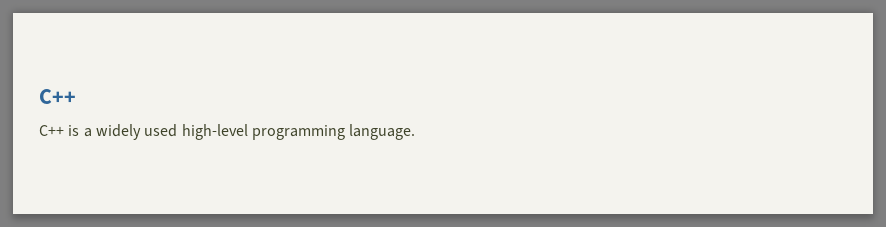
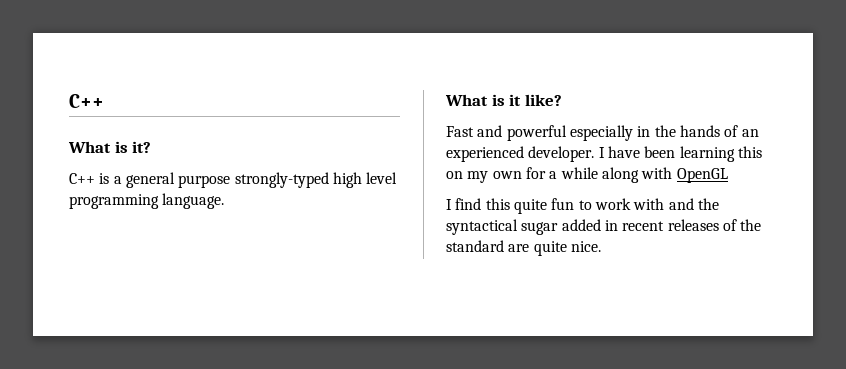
[39,89,76,104] C++ -> [69,94,104,108] [68,141,152,153] C++ // What is it?
[95,124,416,140] widely used high-level programming language. -> [125,172,398,188] [69,193,225,209] [445,94,562,106] [446,125,759,141] [446,146,762,162] [446,167,728,183] [446,198,719,214] [446,219,762,235] [446,240,601,256] general purpose strongly-typed high level programming language. // What is it like? // Fast and powerful especially in the hands of an experienced developer. I have been learning this on my own for a while along with OpenGL // I find this quite fun to work with and the syntactical sugar added in recent releases of the standard are quite nice.

